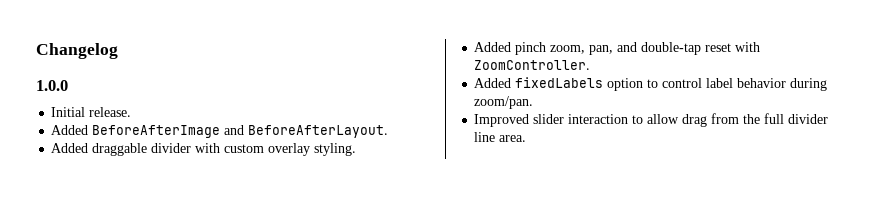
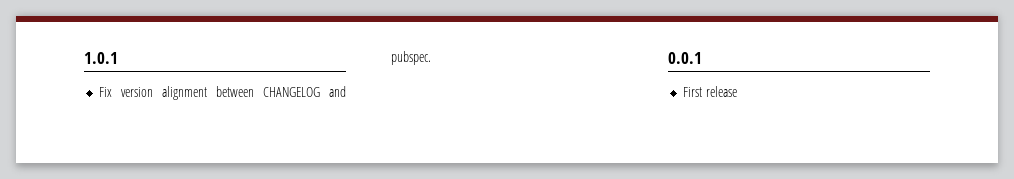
[36,43,118,59] [36,80,68,91] [51,107,132,117] [51,125,389,138] [51,143,357,156] [474,42,761,55] [474,60,591,70] [474,77,828,91] [474,96,534,109] [474,113,829,127] [474,132,527,142] Changelog // 1.0.0 // Initial release. // Added BeforeAfterImage and BeforeAfterLayout. // Added draggable divider with custom overlay styling. // Added pinch zoom, pan, and double-tap reset with ZoomController. // Added fixedLabels option to control label behavior during zoom/pan. // Improved slider interaction to allow drag from the full divider line area. -> [84,52,118,64] [99,86,346,100] [391,51,432,65] [668,52,702,64] [683,86,738,97] 1.0.1 // Fix version alignment between CHANGELOG and pubspec. // 0.0.1 // First release

